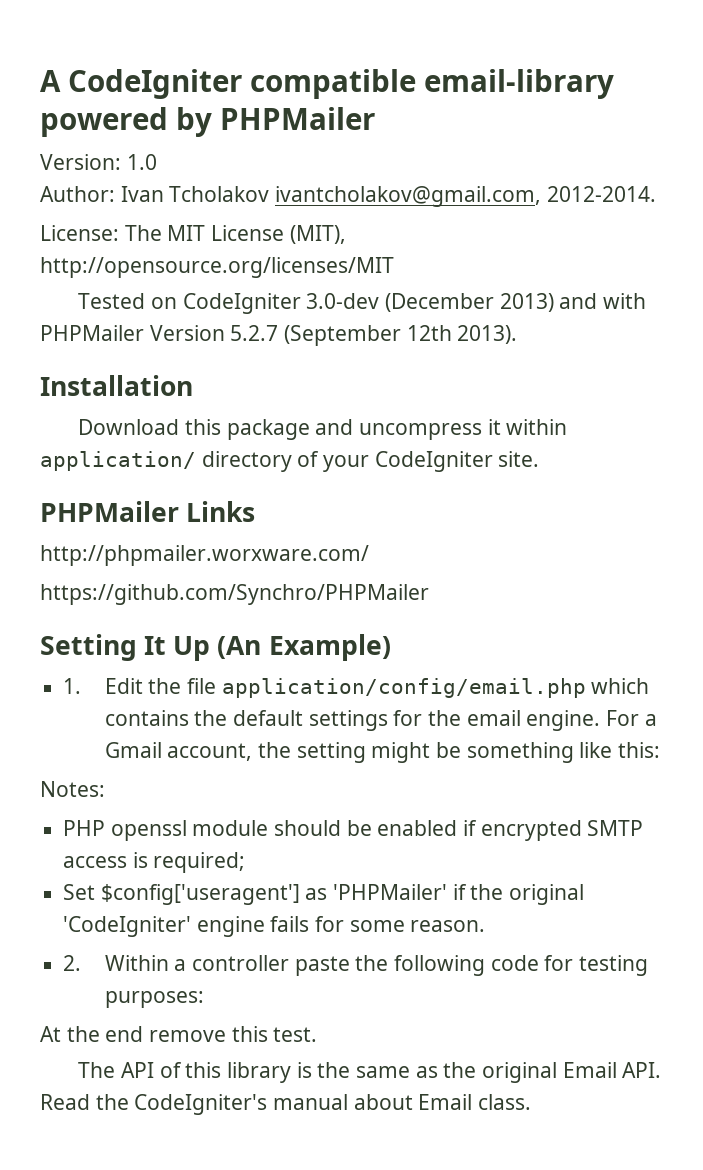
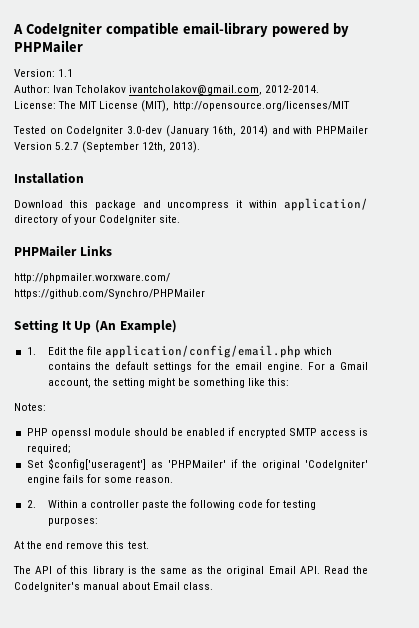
[126,154,157,170] 1.0 -> [58,69,74,77] 1.1
[385,293,554,312] (December 2013) -> [165,125,268,137] (January 16th, 2014)
[406,325,452,341] 12th -> [142,142,167,152] 12th,

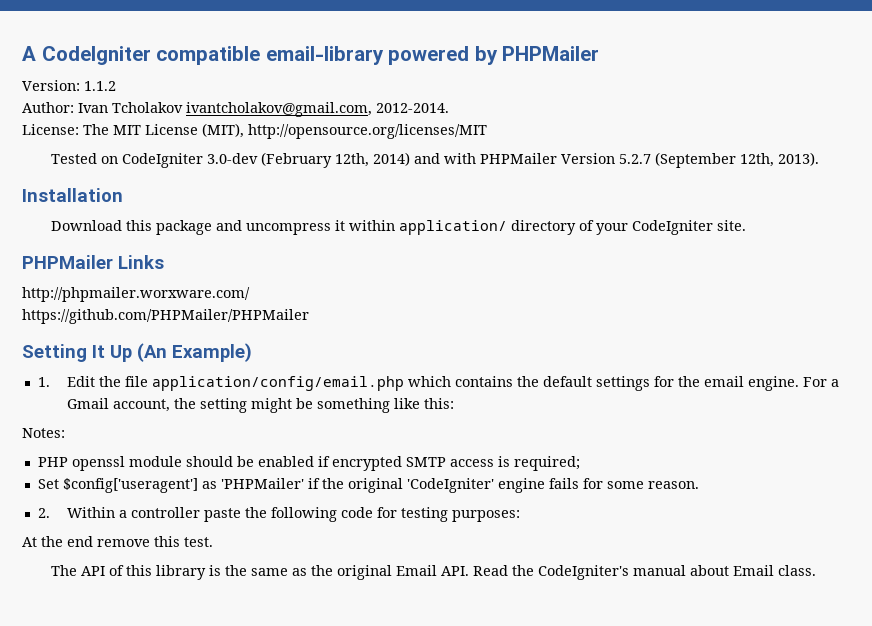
[58,69,74,77] 1.1 -> [84,81,116,91] 1.1.2
[165,125,237,137] (January 16th, -> [261,152,370,168] (February 12th,
[14,289,205,299] https://github.com/Synchro/PHPMailer -> [22,309,309,324] https://github.com/PHPMailer/PHPMailer

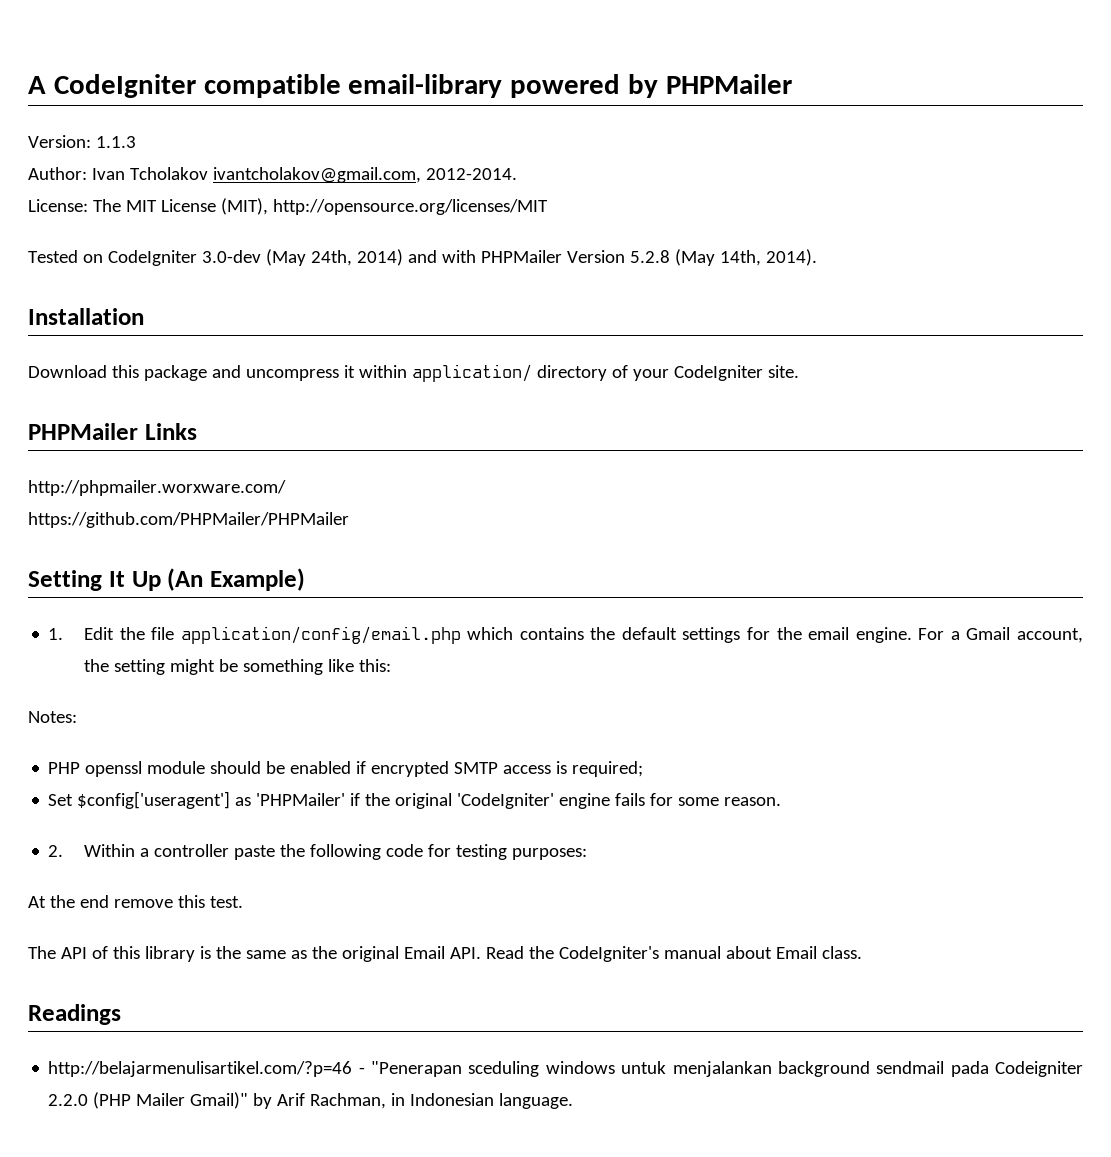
[84,81,116,91] 1.1.2 -> [95,136,136,148] 1.1.3
[261,152,370,168] (February 12th, -> [265,249,352,266] (May 24th,
[619,152,820,168] 5.2.7 (September 12th, 2013). -> [629,249,817,266] 5.2.8 (May 14th, 2014).
(817, 570) none -> [28,1004,121,1025] [48,1061,1083,1077] [48,1092,574,1109] // Readings // http://belajarmenulisartikel.com/?p=46 - "Penerapan sceduling windows untuk menjalankan background sendmail pada Codeigniter 2.2.0 (PHP Mailer Gmail)" by Arif Rachman, in Indonesian language.

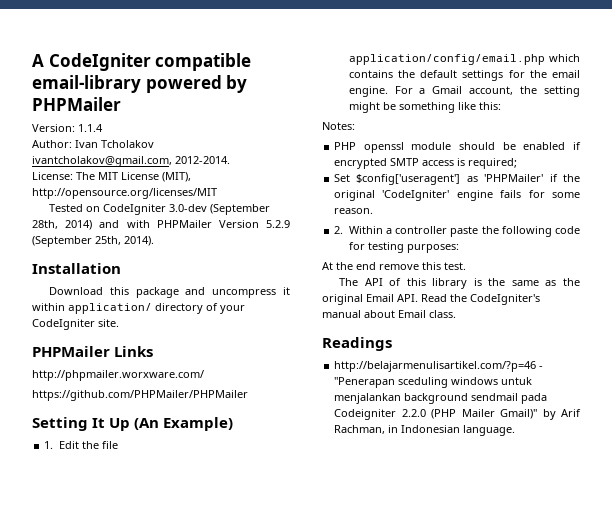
[95,136,136,148] 1.1.3 -> [78,124,103,132] 1.1.4
[265,249,352,266] (May 24th, -> [209,204,270,215] [32,220,58,229] (September 28th,
[629,249,761,266] 5.2.8 (May 14th, -> [266,220,290,228] [32,236,121,247] 5.2.9 (September 25th,

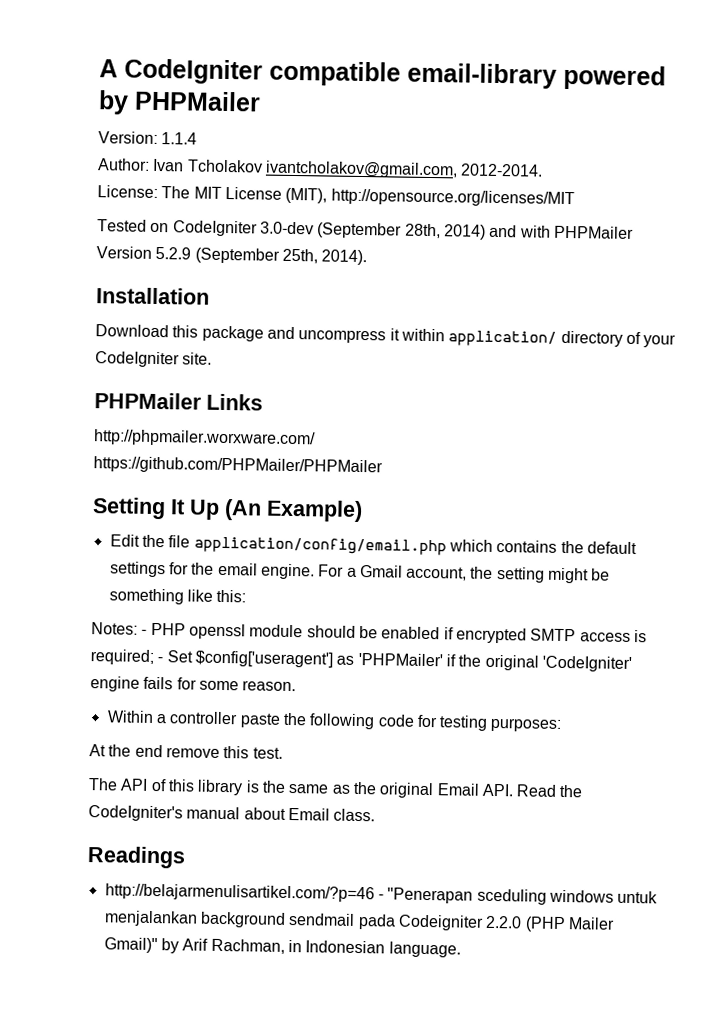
[44,441,54,449] 1. -> (363, 511) none
(355, 126) // -> [141,629,148,635] -
(518, 163) // -> [157,657,164,663] -
[334,226,344,234] 2. -> (297, 686) none

